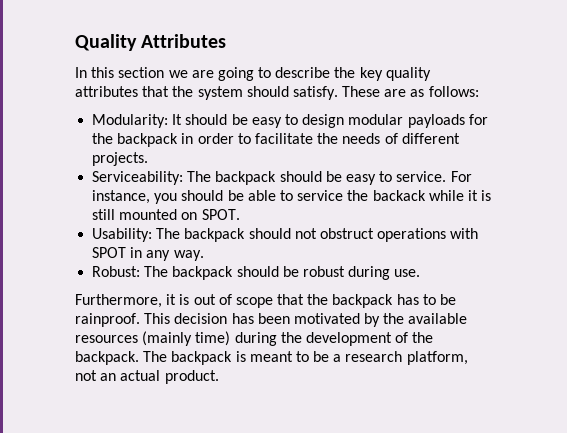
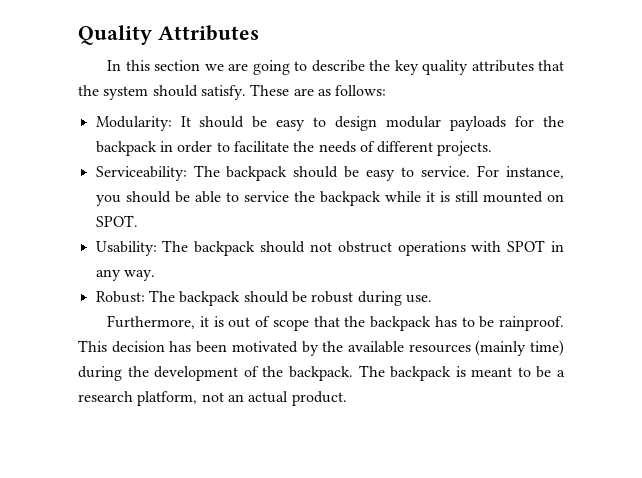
[372,190,426,201] backack -> [319,191,381,206] backpack

